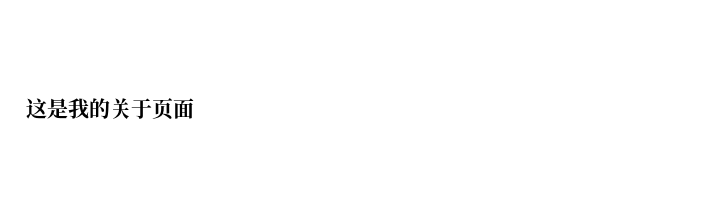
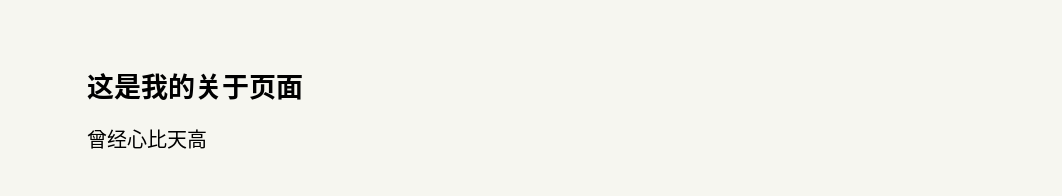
(194, 108) none -> [87,129,207,149] // 曾经心比天高

